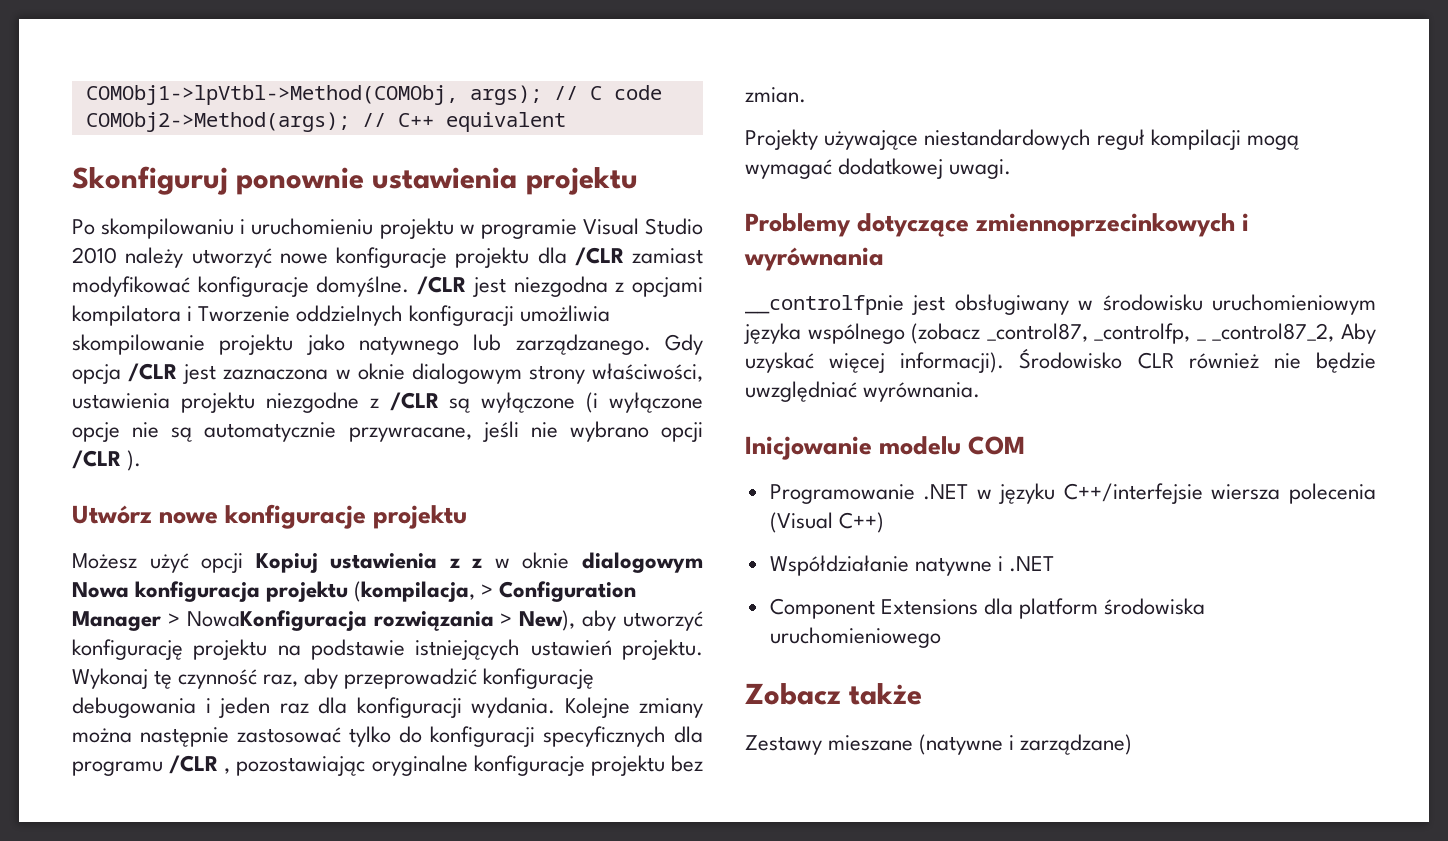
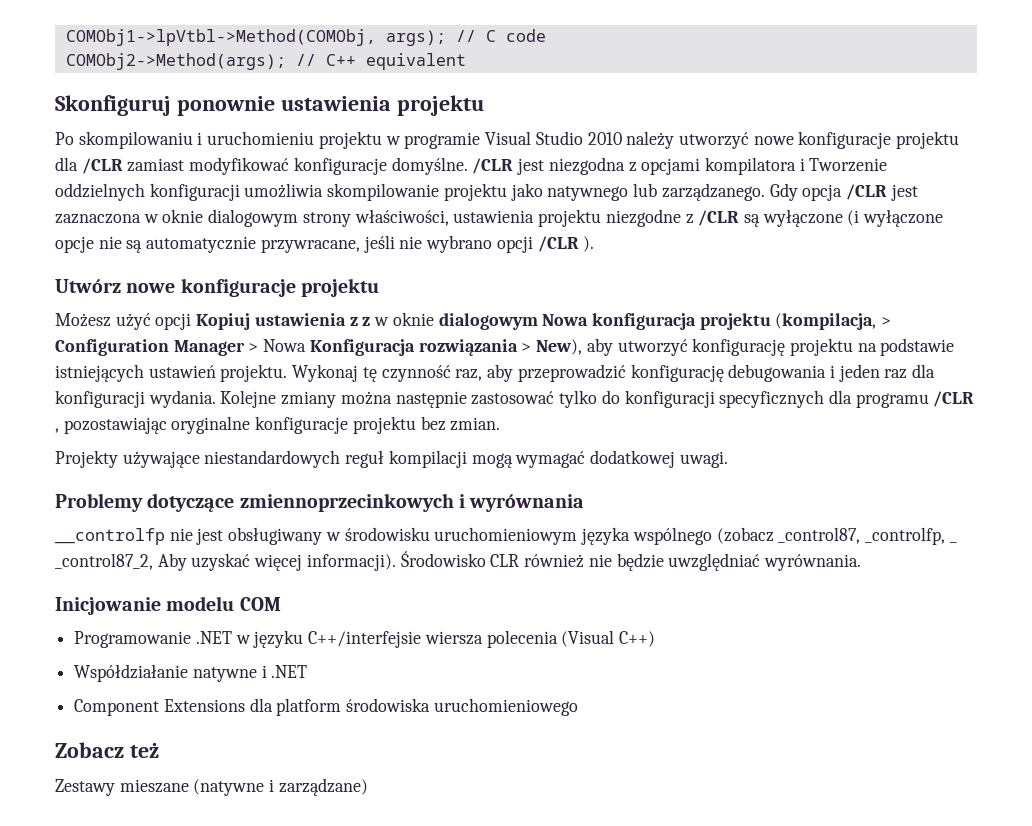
[186,610,367,631] NowaKonfiguracja -> [263,339,415,356] Nowa Konfiguracja
[745,295,904,315] __controlfpnie -> [55,528,193,545] __controlfp nie
[849,683,923,705] także -> [129,743,159,758] też

